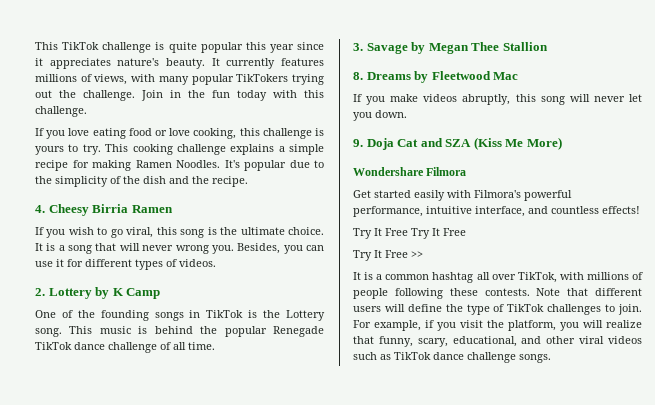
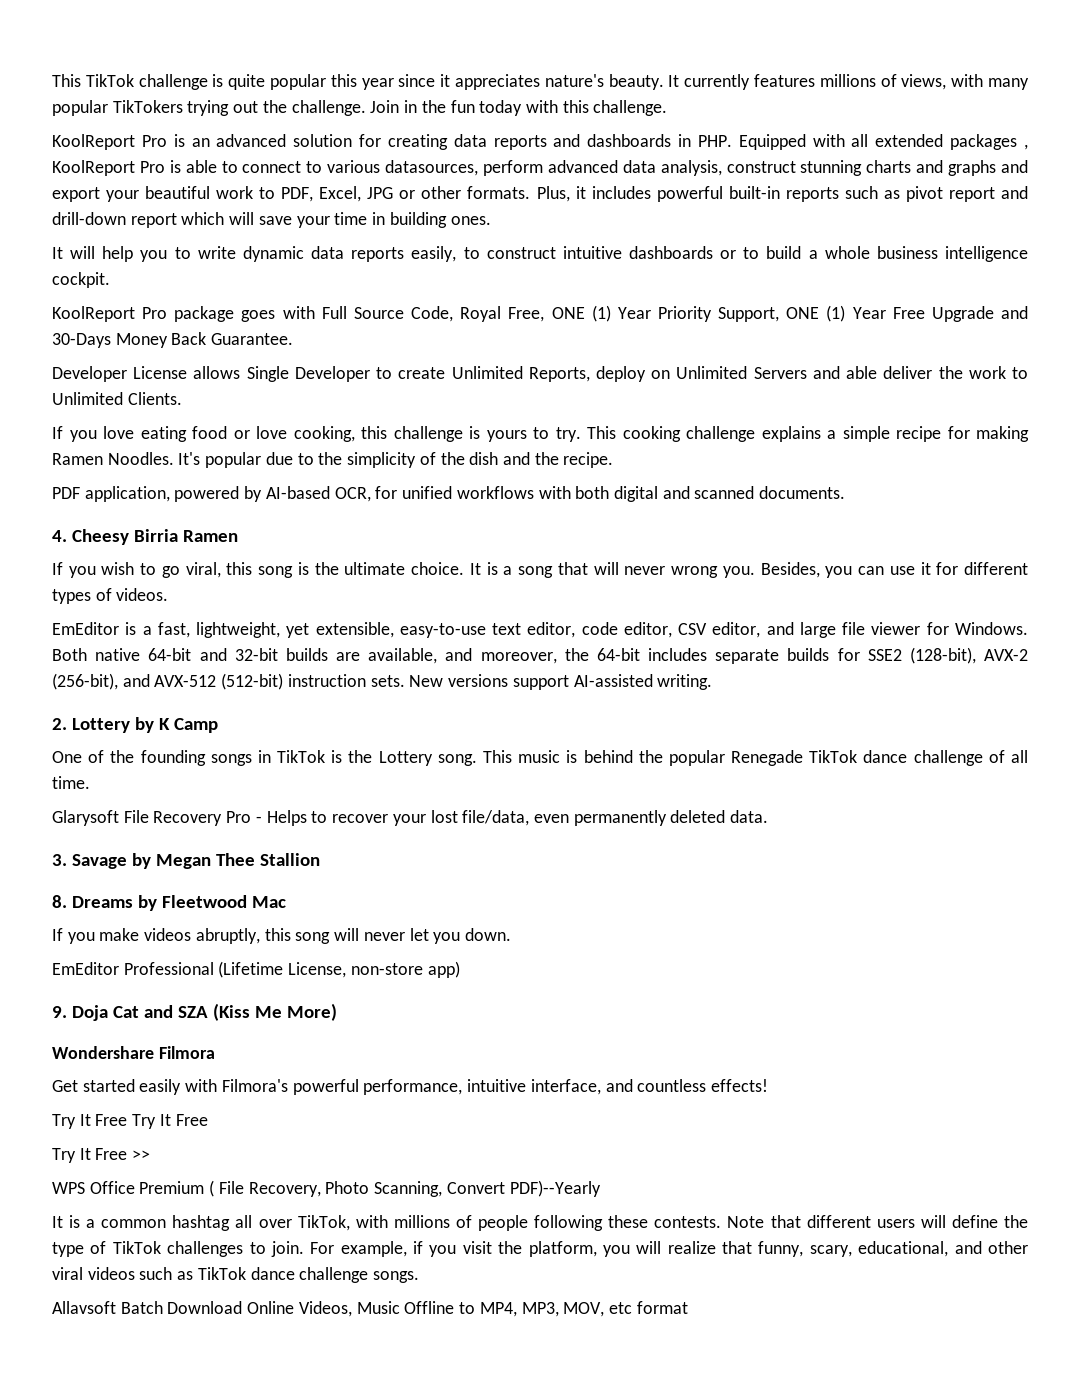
(87, 111) none -> [52,134,1029,150] [52,160,1029,176] [52,186,1028,202] [52,212,491,228] [52,246,1028,262] [52,272,110,288] [52,305,1028,322] [52,332,294,348] [52,366,1028,382] [52,392,182,405] // KoolReport Pro is an advanced solution for creating data reports and dashboards in PHP. Equipped with all extended packages , KoolReport Pro is able to connect to various datasources, perform advanced data analysis, construct stunning charts and graphs and export your beautiful work to PDF, Excel, JPG or other formats. Plus, it includes powerful built-in reports such as pivot report and drill-down report which will save your time in building ones. // It will help you to write dynamic data reports easily, to construct intuitive dashboards or to build a whole business intelligence cockpit. // KoolReport Pro package goes with Full Source Code, Royal Free, ONE (1) Year Priority Support, ONE (1) Year Free Upgrade and 30-Days Money Back Guarantee. // Developer License allows Single Developer to create Unlimited Reports, deploy on Unlimited Servers and able deliver the work to Unlimited Clients.
(248, 181) none -> [52,486,846,502] // PDF application, powered by AI-based OCR, for unified workflows with both digital and scanned documents.
(216, 263) none -> [52,622,1029,638] [52,647,1028,664] [52,673,713,690] // EmEditor is a fast, lightweight, yet extensible, easy-to-use text editor, code editor, CSV editor, and large file viewer for Windows. Both native 64-bit and 32-bit builds are available, and moreover, the 64-bit includes separate builds for SSE2 (128-bit), AVX-2 (256-bit), and AVX-512 (512-bit) instruction sets. New versions support AI-assisted writing.
(215, 346) none -> [52,810,769,826] // Glarysoft File Recovery Pro - Helps to recover your lost file/data, even permanently deleted data.
(407, 114) none -> [52,961,460,978] // EmEditor Professional (Lifetime License, non-store app)
(423, 254) none -> [52,1180,601,1197] // WPS Office Premium ( File Recovery, Photo Scanning, Convert PDF)--Yearly
(551, 358) none -> [52,1301,688,1317] // Allavsoft Batch Download Online Videos, Music Offline to MP4, MP3, MOV, etc format

